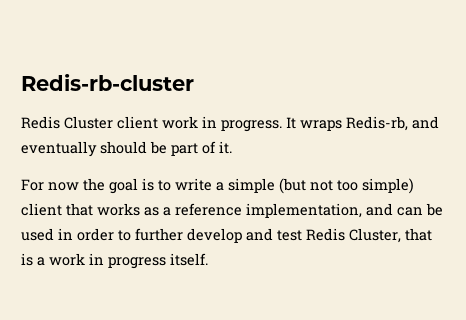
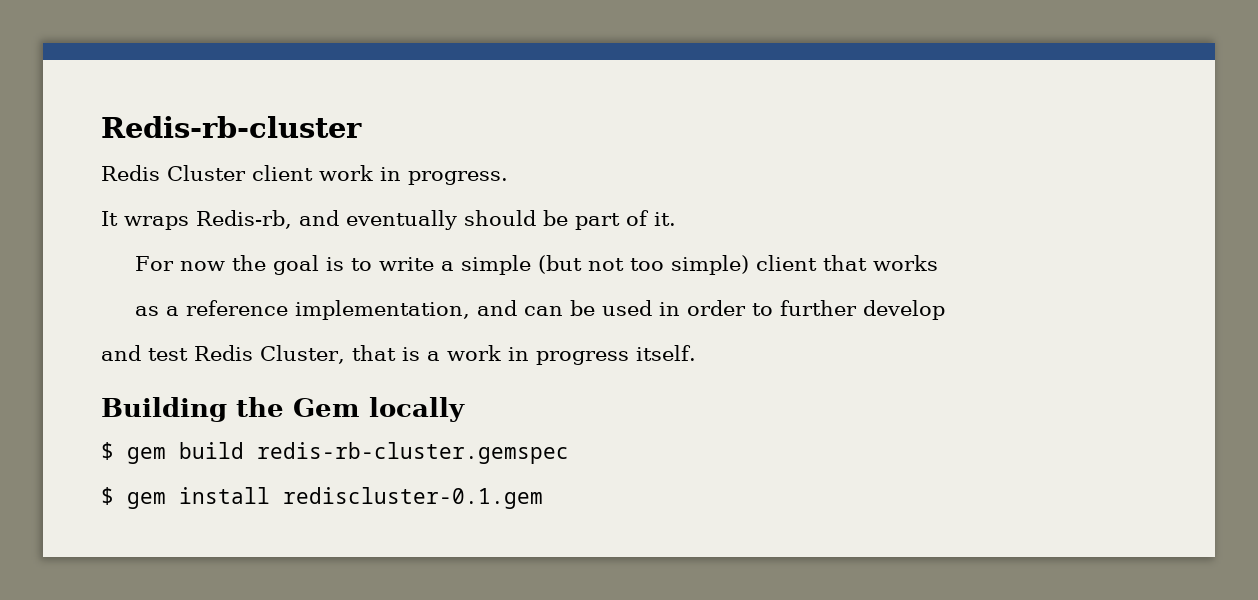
(282, 126) none -> (508, 178) //
(140, 209) none -> (939, 263) //
(242, 235) none -> (946, 310) //
(208, 259) none -> [101,397,465,422] [101,442,569,464] [101,487,543,509] // Building the Gem locally // $ gem build redis-rb-cluster.gemspec // $ gem install rediscluster-0.1.gem

